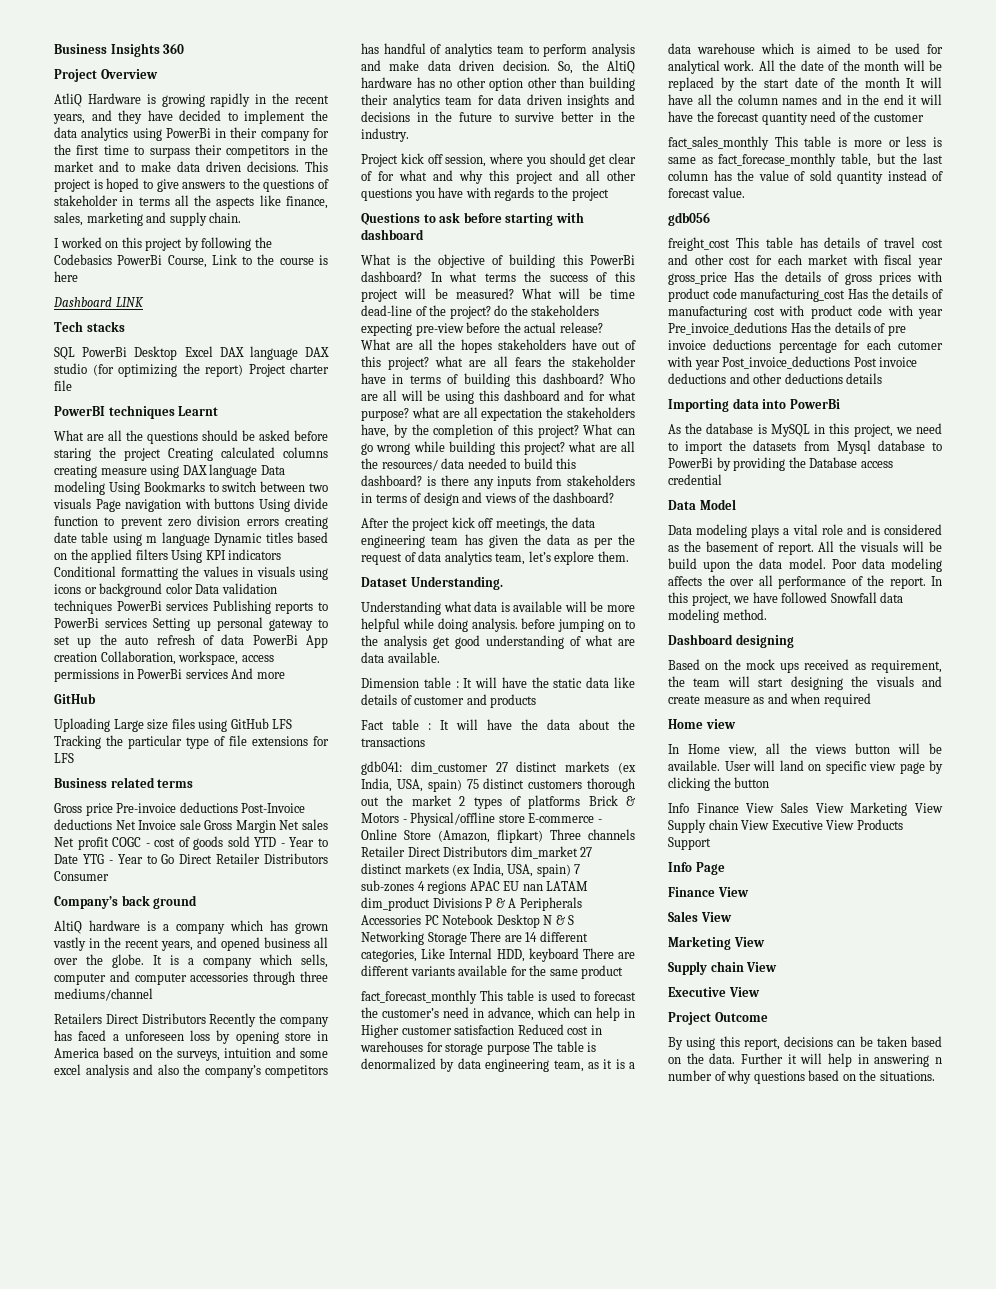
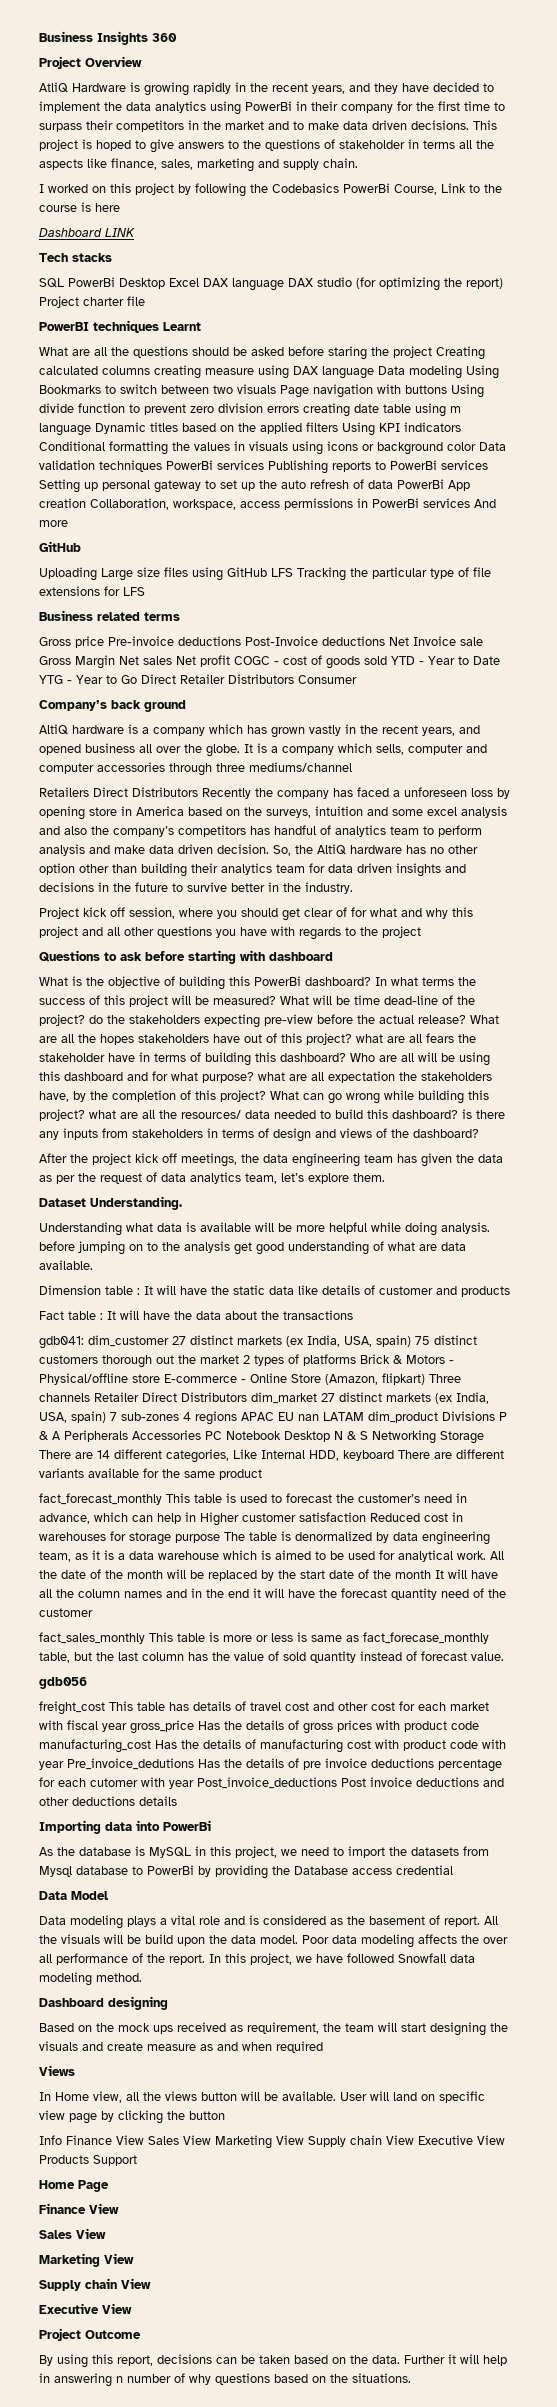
[668,719,736,729] Home view -> [39,2065,75,2076] Views
[668,862,692,872] Info -> [39,2180,75,2189] Home

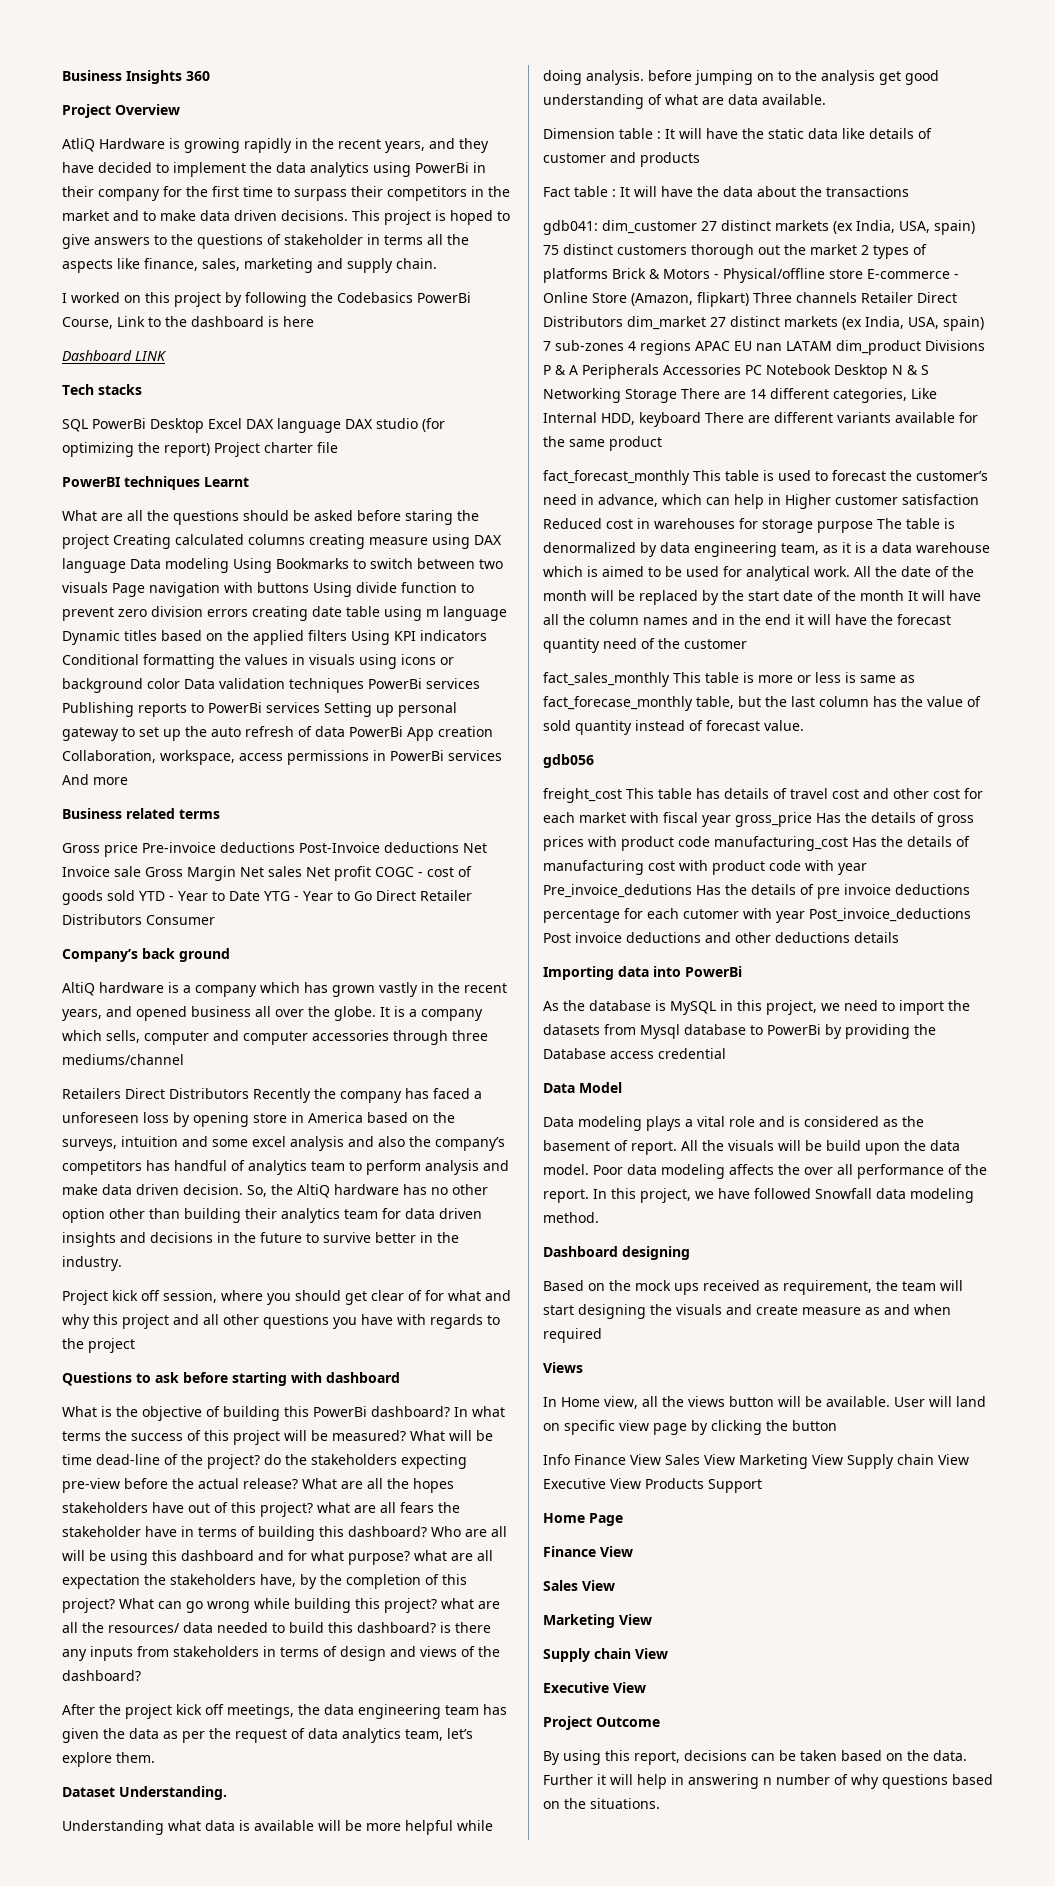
[39,205,77,212] course -> [191,316,264,327] dashboard
[39,541,81,552] [39,567,491,581] [39,586,145,596] // GitHub // Uploading Large size files using GitHub LFS Tracking the particular type of file extensions for LFS -> (128, 781) none

